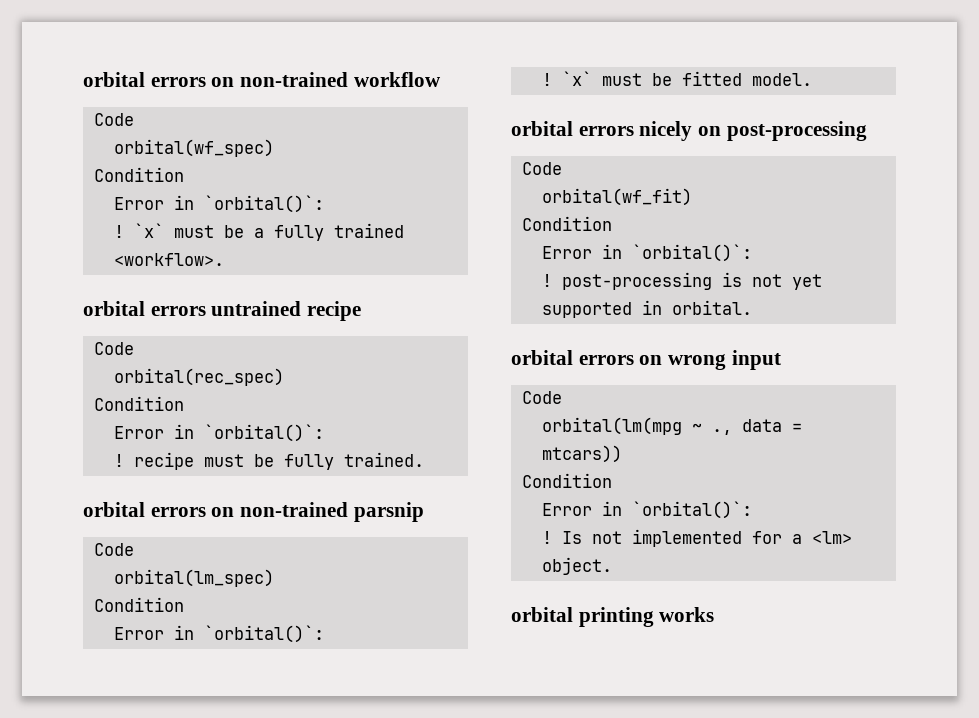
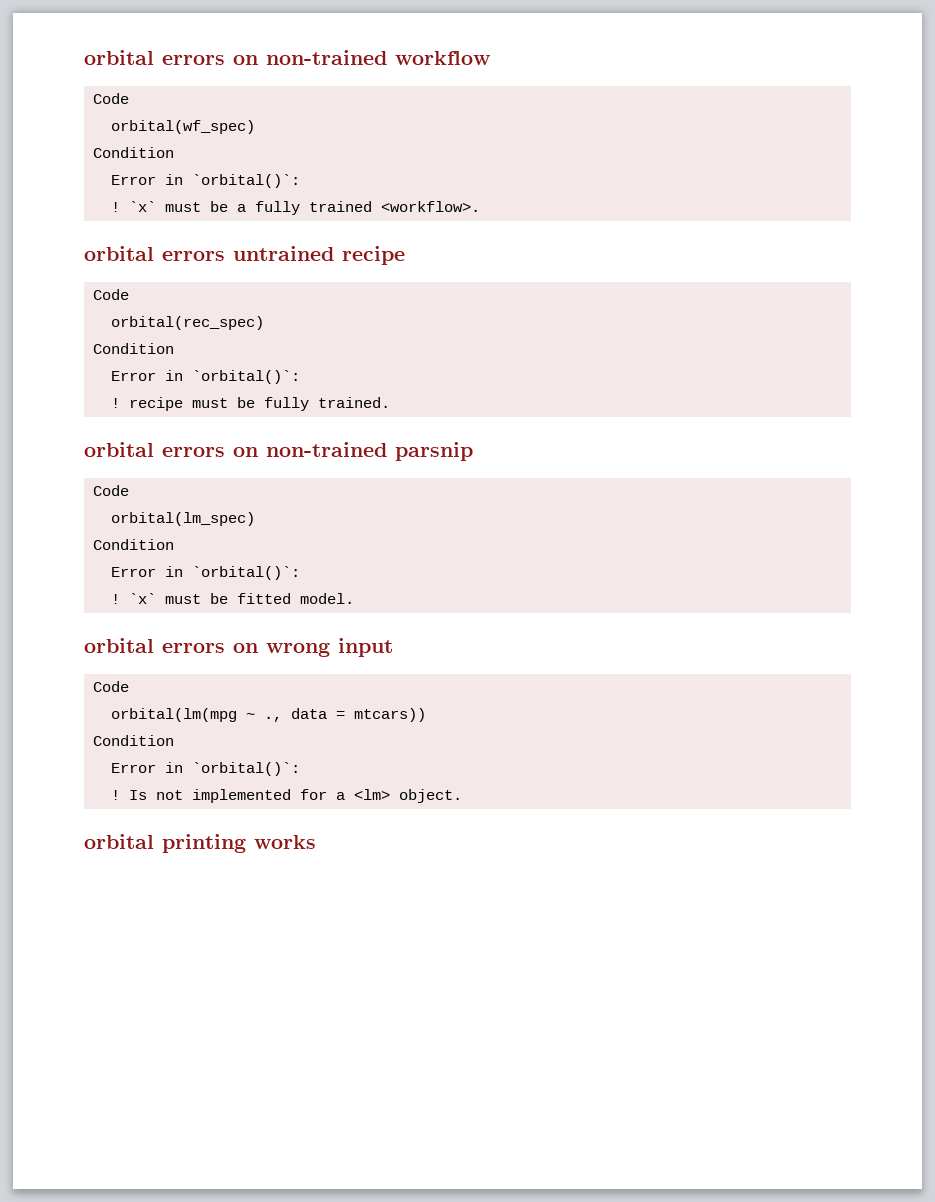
[511,121,867,141] [521,162,562,175] [541,188,692,206] [521,216,612,231] [541,244,752,262] [541,272,822,290] [541,300,752,318] // orbital errors nicely on post-processing // Code // orbital(wf_fit) // Condition // Error in `orbital()`: // ! post-processing is not yet supported in orbital. -> (354, 598) none

